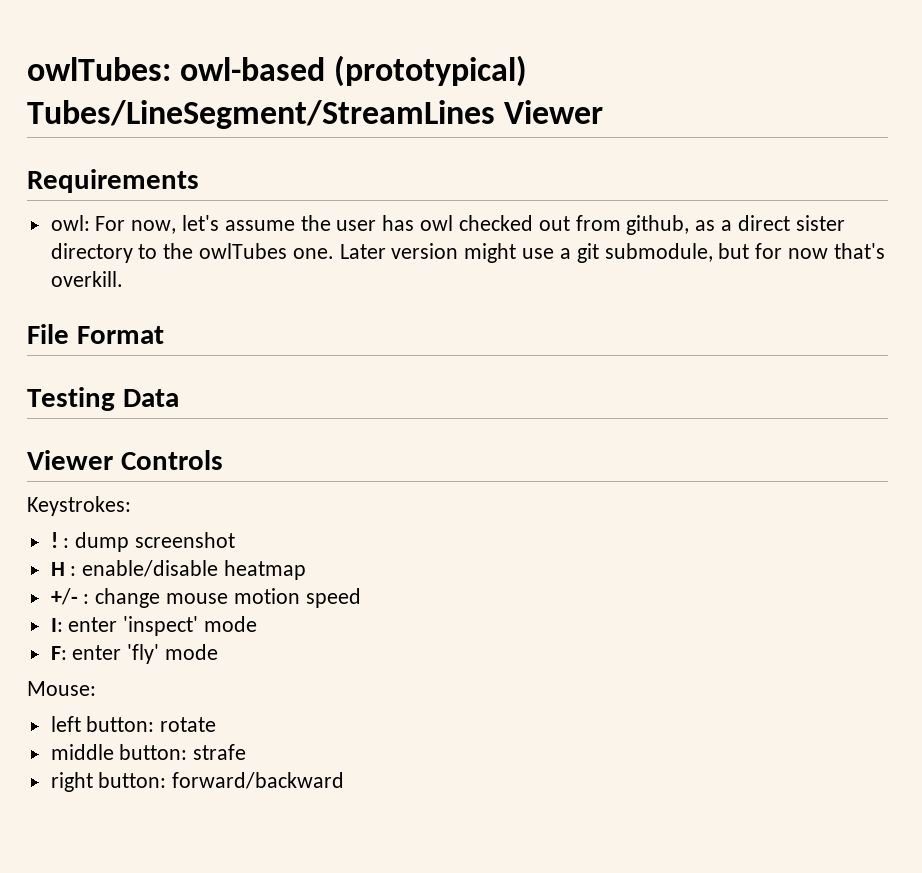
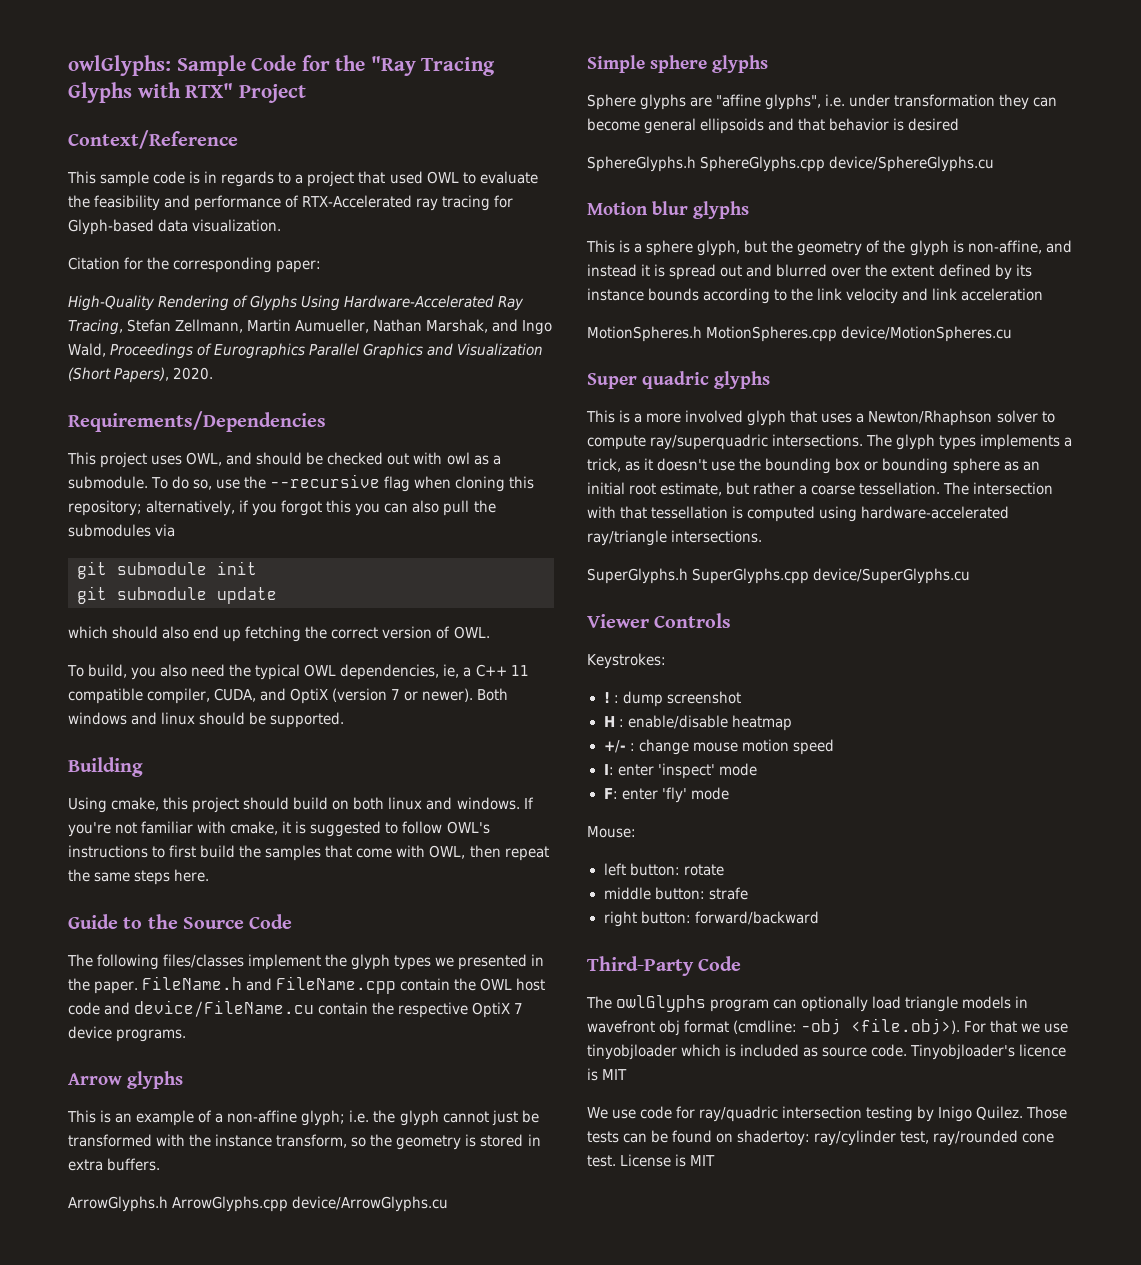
[27,55,528,87] [27,100,604,129] [27,169,199,193] [50,215,845,235] [50,243,885,263] [50,271,123,287] [27,324,164,344] [27,387,179,411] owlTubes: owl-based (prototypical) Tubes/LineSegment/StreamLines Viewer // Requirements // owl: For now, let's assume the user has owl checked out from github, as a direct sister directory to the owlTubes one. Later version might use a git submodule, but for now that's overkill. // File Format // Testing Data -> [68,55,496,76] [68,82,306,103] [68,130,238,149] [67,171,538,187] [68,195,514,211] [68,219,282,235] [68,257,322,273] [68,295,525,311] [68,319,553,335] [68,343,544,359] [68,367,214,383] [68,411,326,432] [67,452,501,468] [68,474,535,492] [68,500,496,516] [68,524,176,537] [77,561,257,579] [77,586,277,604] [68,626,490,642] [67,664,529,680] [68,688,509,704] [68,712,345,728] [68,757,143,777] [68,797,534,813] [68,821,490,837] [68,845,549,861] [68,869,210,885] [68,914,293,929] [67,954,545,970] [68,976,546,994] [68,1000,524,1018] [68,1026,187,1042] [68,1071,183,1089] [67,1110,539,1126] [68,1134,541,1150] [68,1158,161,1171] [68,1196,449,1212] [587,55,768,73] [587,94,1058,110] [587,118,960,134] [587,156,995,172] [587,201,749,219] [586,240,1072,256] [587,264,1032,280] [587,288,1044,304] [587,326,1013,342] [587,371,770,389] [586,410,1055,426] [587,434,1073,450] [587,458,1040,474] [587,482,1054,496] [587,506,1010,522] [587,530,763,546] [587,568,971,584] owlGlyphs: Sample Code for the "Ray Tracing Glyphs with RTX" Project // Context/Reference // This sample code is in regards to a project that used OWL to evaluate the feasibility and performance of RTX-Accelerated ray tracing for Glyph-based data visualization. // Citation for the corresponding paper: // High-Quality Rendering of Glyphs Using Hardware-Accelerated Ray Tracing, Stefan Zellmann, Martin Aumueller, Nathan Marshak, and Ingo Wald, Proceedings of Eurographics Parallel Graphics and Visualization (Short Papers), 2020. // Requirements/Dependencies // This project uses OWL, and should be checked out with owl as a submodule. To do so, use the --recursive flag when cloning this repository; alternatively, if you forgot this you can also pull the submodules via // git submodule init // git submodule update // which should also end up fetching the correct version of OWL. // To build, you also need the typical OWL dependencies, ie, a C++ 11 compatible compiler, CUDA, and OptiX (version 7 or newer). Both windows and linux should be supported. // Building // Using cmake, this project should build on both linux and windows. If you're not familiar with cmake, it is suggested to follow OWL's instructions to first build the samples that come with OWL, then repeat the same steps here. // Guide to the Source Code // The following files/classes implement the glyph types we presented in the paper. FileName.h and FileName.cpp contain the OWL host code and device/FileName.cu contain the respective OptiX 7 device programs. // Arrow glyphs // This is an example of a non-affine glyph; i.e. the glyph cannot just be transformed with the instance transform, so the geometry is stored in extra buffers. // ArrowGlyphs.h ArrowGlyphs.cpp device/ArrowGlyphs.cu // Simple sphere glyphs // Sphere glyphs are "affine glyphs", i.e. under transformation they can become general ellipsoids and that behavior is desired // SphereGlyphs.h SphereGlyphs.cpp device/SphereGlyphs.cu // Motion blur glyphs // This is a sphere glyph, but the geometry of the glyph is non-affine, and instead it is spread out and blurred over the extent defined by its instance bounds according to the link velocity and link acceleration // MotionSpheres.h MotionSpheres.cpp device/MotionSpheres.cu // Super quadric glyphs // This is a more involved glyph that uses a Newton/Rhaphson solver to compute ray/superquadric intersections. The glyph types implements a trick, as it doesn't use the bounding box or bounding sphere as an initial root estimate, but rather a coarse tessellation. The intersection with that tessellation is computed using hardware-accelerated ray/triangle intersections. // SuperGlyphs.h SuperGlyphs.cpp device/SuperGlyphs.cu
(345, 780) none -> [587,956,742,976] [586,995,1029,1012] [587,1018,1069,1036] [587,1044,1067,1060] [587,1068,628,1081] [587,1106,1068,1122] [587,1130,1055,1146] [587,1154,716,1167] // Third-Party Code // The owlGlyphs program can optionally load triangle models in wavefront obj format (cmdline: -obj <file.obj>). For that we use tinyobjloader which is included as source code. Tinyobjloader's licence is MIT // We use code for ray/quadric intersection testing by Inigo Quilez. Those tests can be found on shadertoy: ray/cylinder test, ray/rounded cone test. License is MIT

